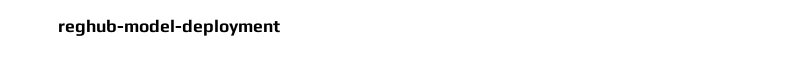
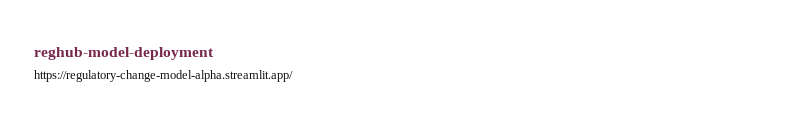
(280, 27) none -> [34,70,293,82] // https://regulatory-change-model-alpha.streamlit.app/

